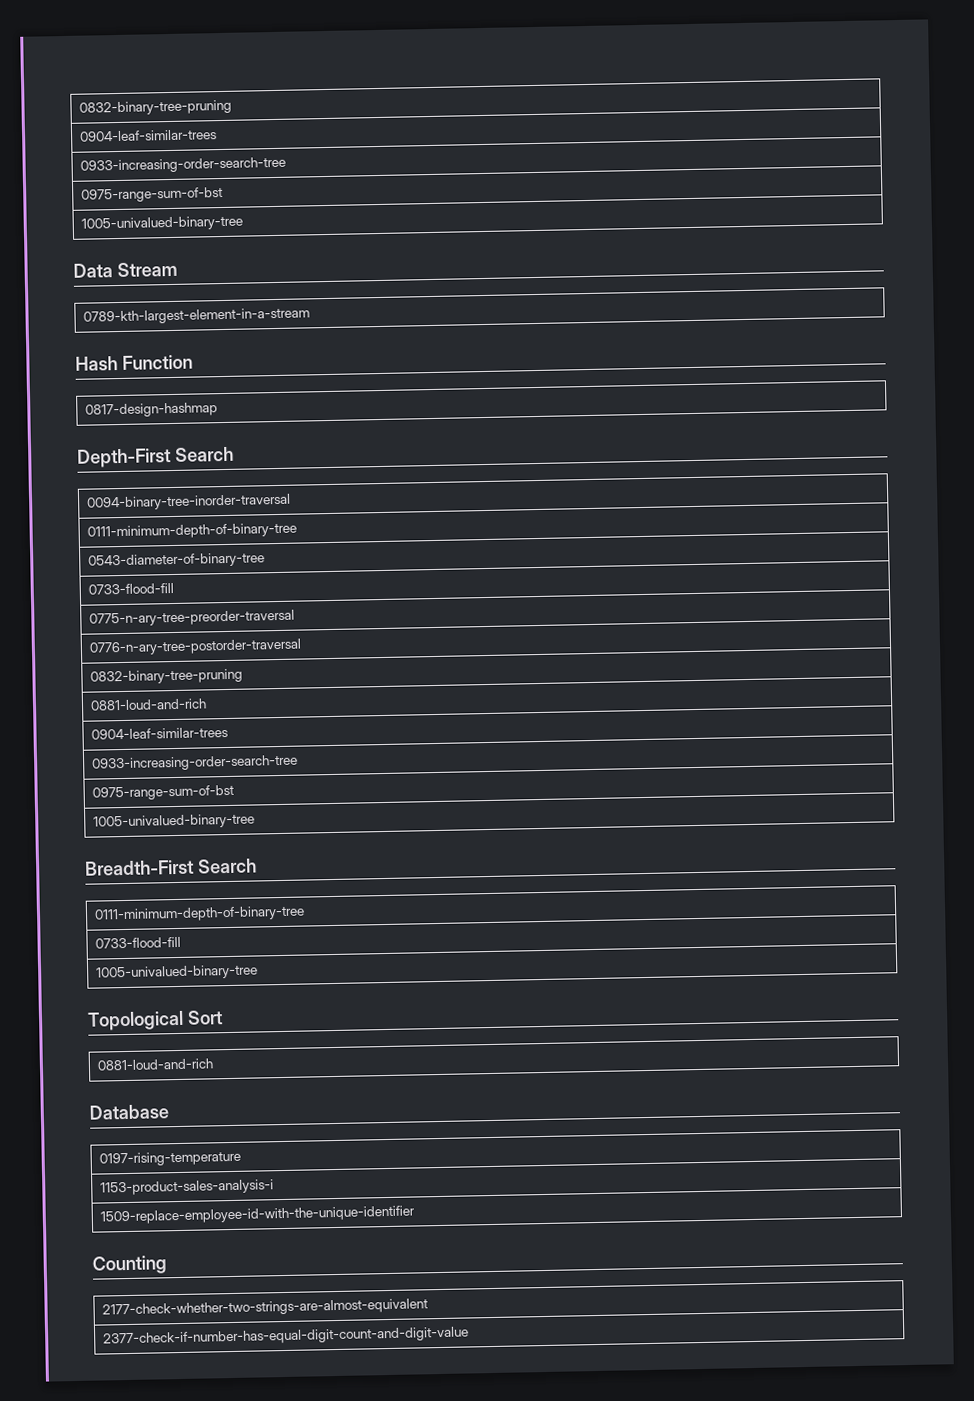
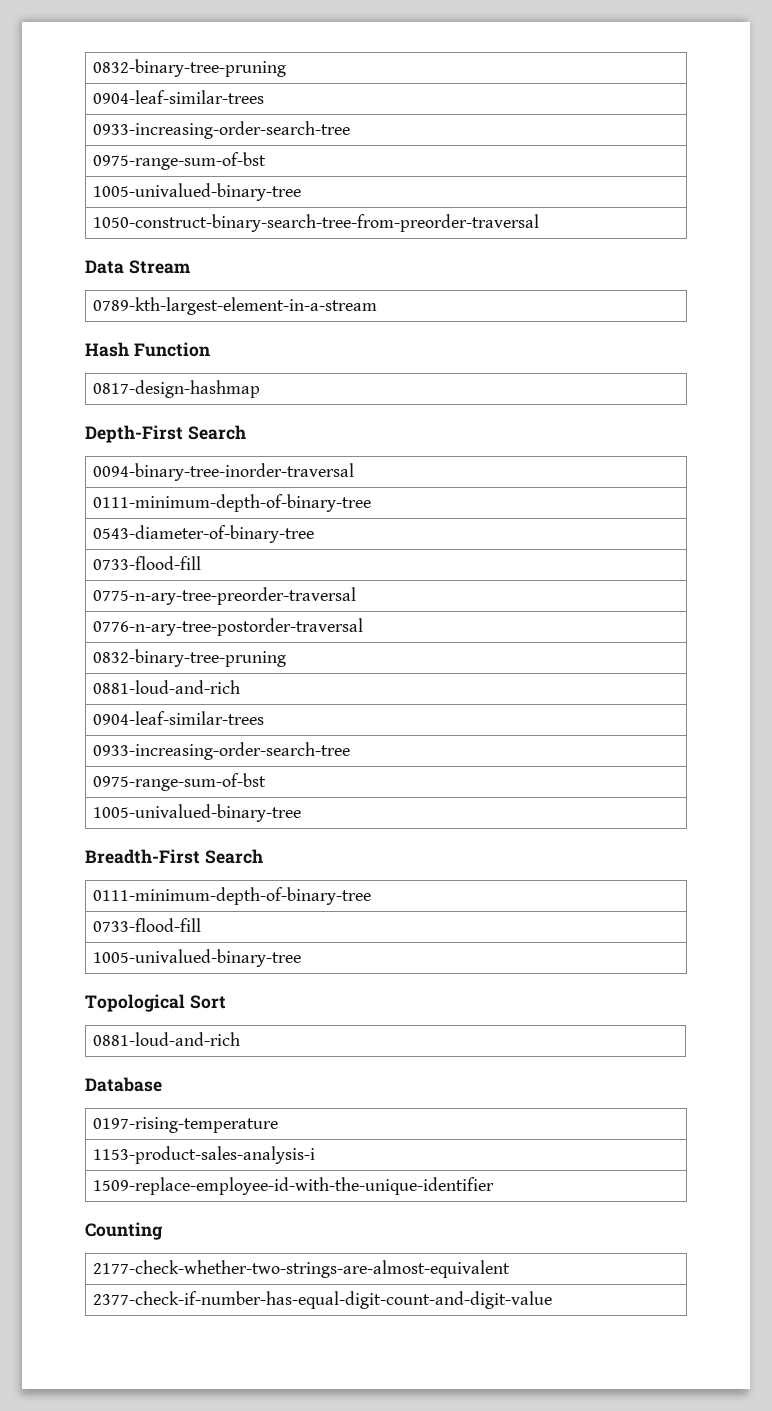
(243, 223) none -> [93,214,540,232] // 1050-construct-binary-search-tree-from-preorder-traversal

